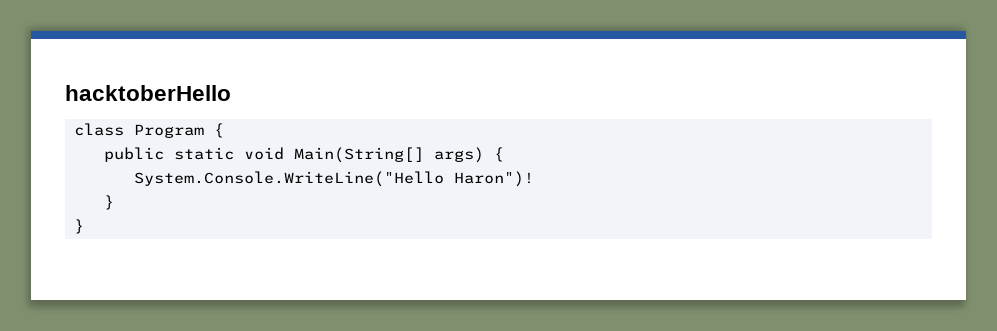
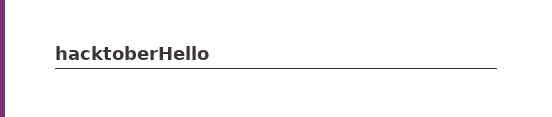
[73,123,224,138] [103,147,504,163] [133,171,534,187] [103,195,114,210] [73,219,84,234] // class Program { // public static void Main(String[] args) { // System.Console.WriteLine("Hello Haron")! // } // } -> (209, 53) none

